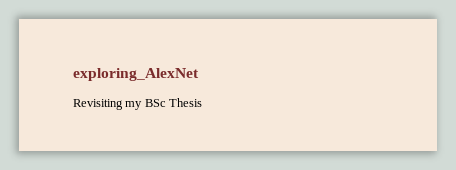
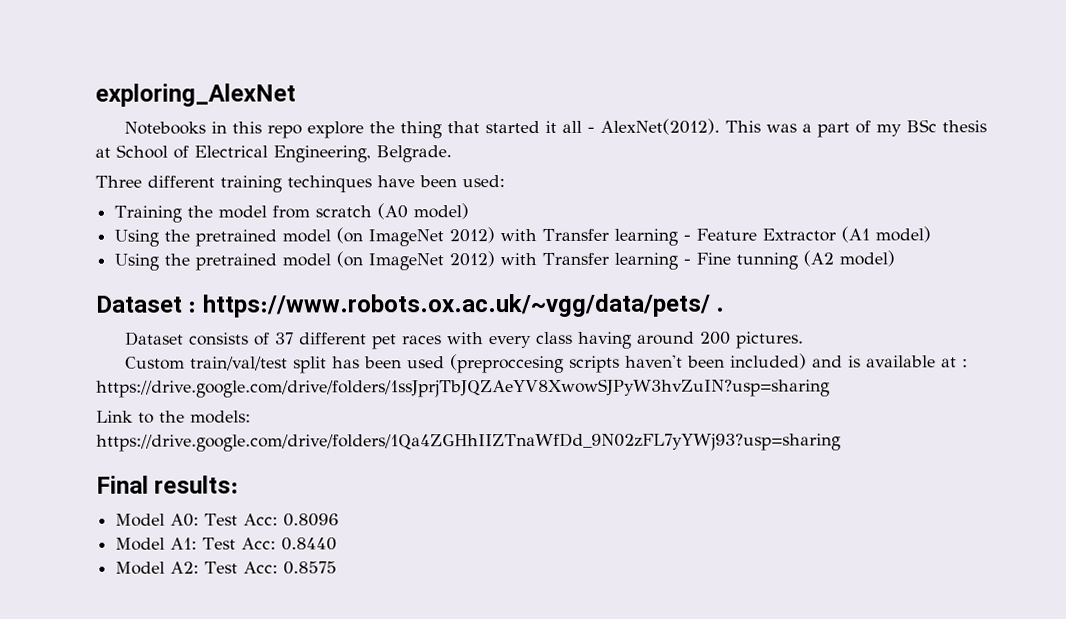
[73,98,203,110] Revisiting my BSc Thesis -> [124,118,988,139] [95,144,452,163] [95,175,505,193] [114,203,470,223] [114,226,932,247] [114,250,896,271] [95,293,726,318] [125,331,805,350] [125,353,969,374] [96,378,830,398] [96,410,251,424] [96,432,841,452] [96,475,240,494] [115,513,340,527] [115,537,338,551] [115,561,338,575] Notebooks in this repo explore the thing that started it all - AlexNet(2012). This was a part of my BSc thesis at School of Electrical Engineering, Belgrade. // Three different training techinques have been used: // Training the model from scratch (A0 model) // Using the pretrained model (on ImageNet 2012) with Transfer learning - Feature Extractor (A1 model) // Using the pretrained model (on ImageNet 2012) with Transfer learning - Fine tunning (A2 model) // Dataset : https://www.robots.ox.ac.uk/~vgg/data/pets/ . // Dataset consists of 37 different pet races with every class having around 200 pictures. // Custom train/val/test split has been used (preproccesing scripts haven't been included) and is available at : https://drive.google.com/drive/folders/1ssJprjTbJQZAeYV8XwowSJPyW3hvZuIN?usp=sharing // Link to the models: https://drive.google.com/drive/folders/1Qa4ZGHhIIZTnaWfDd_9N02zFL7yYWj93?usp=sharing // Final results: // Model A0: Test Acc: 0.8096 // Model A1: Test Acc: 0.8440 // Model A2: Test Acc: 0.8575

